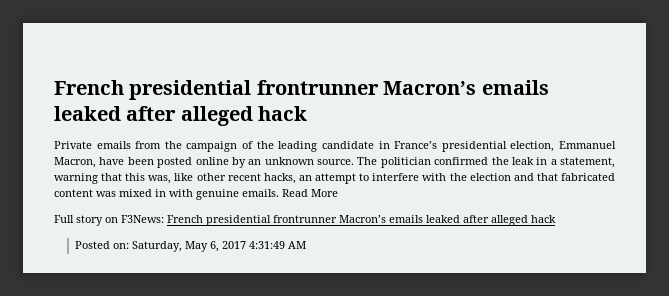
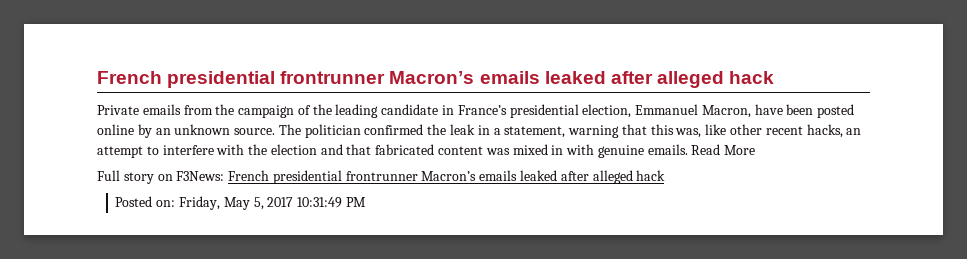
[131,241,306,252] Saturday, May 6, 2017 4:31:49 AM -> [179,196,366,210] Friday, May 5, 2017 10:31:49 PM

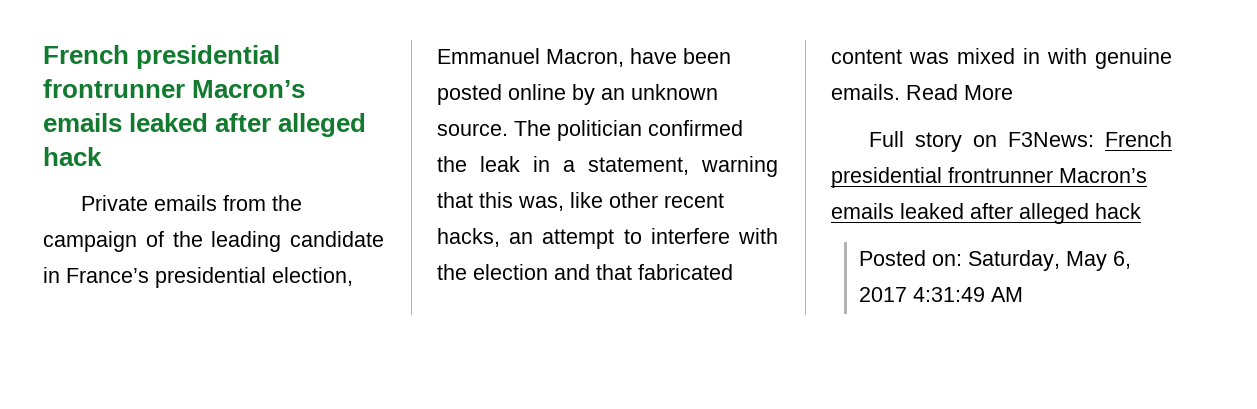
[179,196,366,210] Friday, May 5, 2017 10:31:49 PM -> [968,250,1132,271] [859,287,1024,302] Saturday, May 6, 2017 4:31:49 AM

